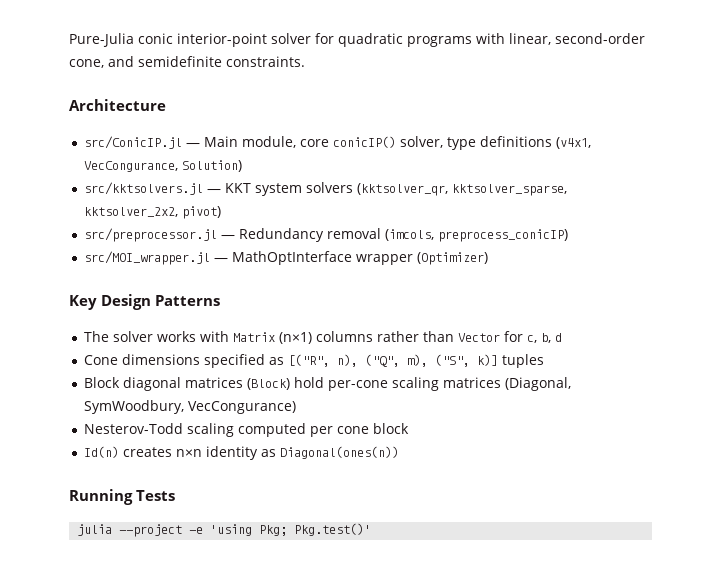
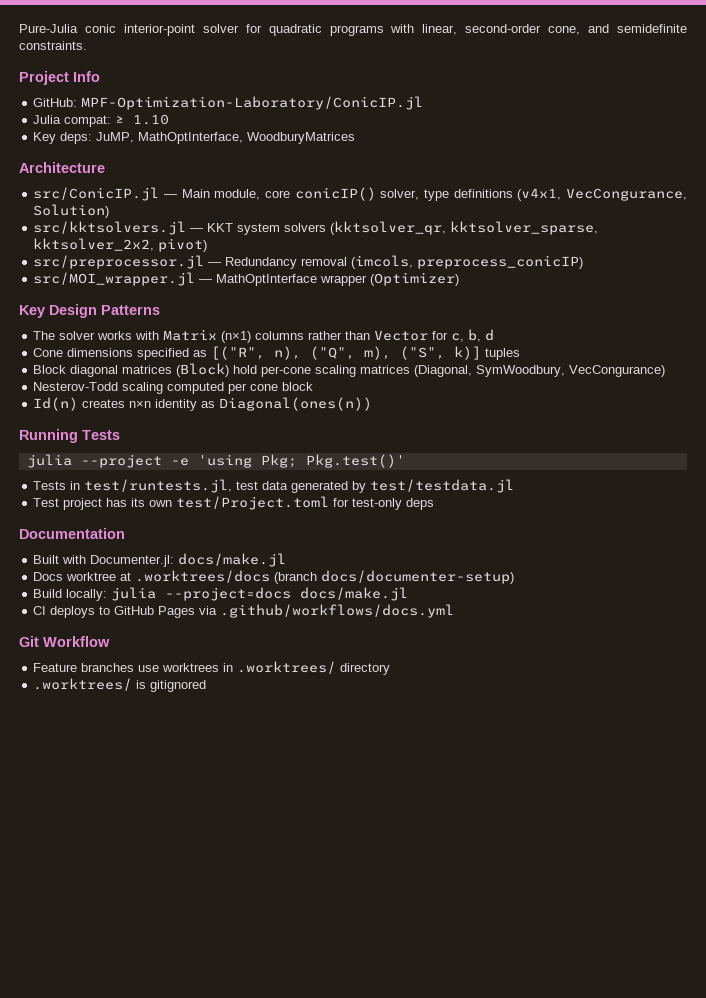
(305, 61) none -> [19,71,100,85] [33,96,424,110] [33,114,170,127] [33,132,356,144] // Project Info // GitHub: MPF-Optimization-Laboratory/ConicIP.jl // Julia compat: ≥ 1.10 // Key deps: JuMP, MathOptInterface, WoodburyMatrices
(372, 529) none -> [33,479,515,493] [33,496,435,510] [19,528,125,539] [33,553,287,567] [33,570,515,584] [33,587,409,601] [33,604,455,618] [19,636,110,647] [33,661,391,675] [33,678,207,692] // Tests in test/runtests.jl, test data generated by test/testdata.jl // Test project has its own test/Project.toml for test-only deps // Documentation // Built with Documenter.jl: docs/make.jl // Docs worktree at .worktrees/docs (branch docs/documenter-setup) // Build locally: julia --project=docs docs/make.jl // CI deploys to GitHub Pages via .github/workflows/docs.yml // Git Workflow // Feature branches use worktrees in .worktrees/ directory // .worktrees/ is gitignored

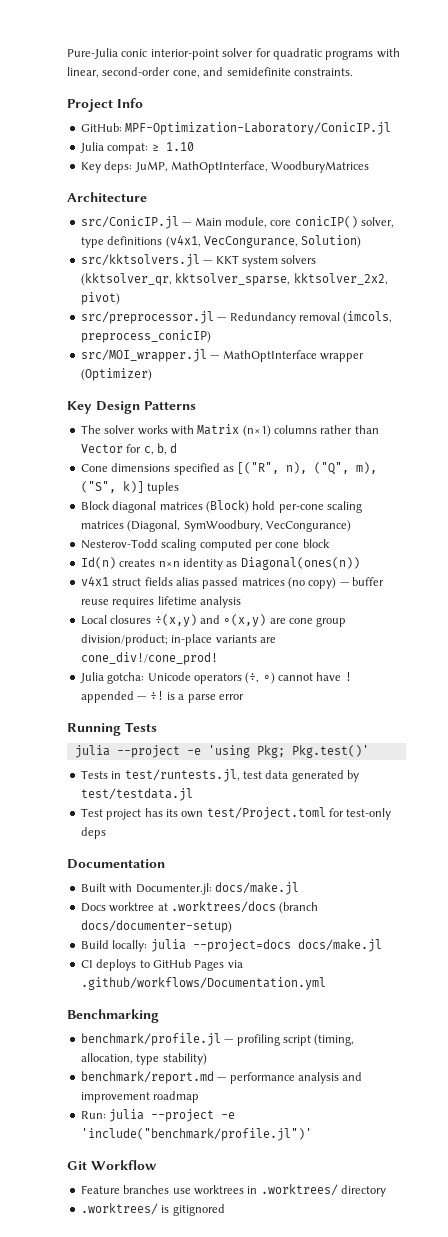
(373, 404) none -> [80,576,385,589] [80,596,241,608] [80,614,347,627] [80,634,276,646] [80,652,218,665] [79,672,352,684] [80,691,244,703] // v4x1 struct fields alias passed matrices (no copy) — buffer reuse requires lifetime analysis // Local closures ÷(x,y) and ∘(x,y) are cone group division/product; in-place variants are cone_div!/cone_prod! // Julia gotcha: Unicode operators (÷, ∘) cannot have ! appended — ÷! is a parse error
[220,604,455,618] .github/workflows/docs.yml -> [80,977,326,990] [67,1009,159,1023] [80,1033,355,1046] [80,1053,207,1065] [80,1071,363,1084] [80,1091,200,1103] [80,1109,236,1122] [80,1128,312,1141] .github/workflows/Documentation.yml // Benchmarking // benchmark/profile.jl — profiling script (timing, allocation, type stability) // benchmark/report.md — performance analysis and improvement roadmap // Run: julia --project -e 'include("benchmark/profile.jl")'

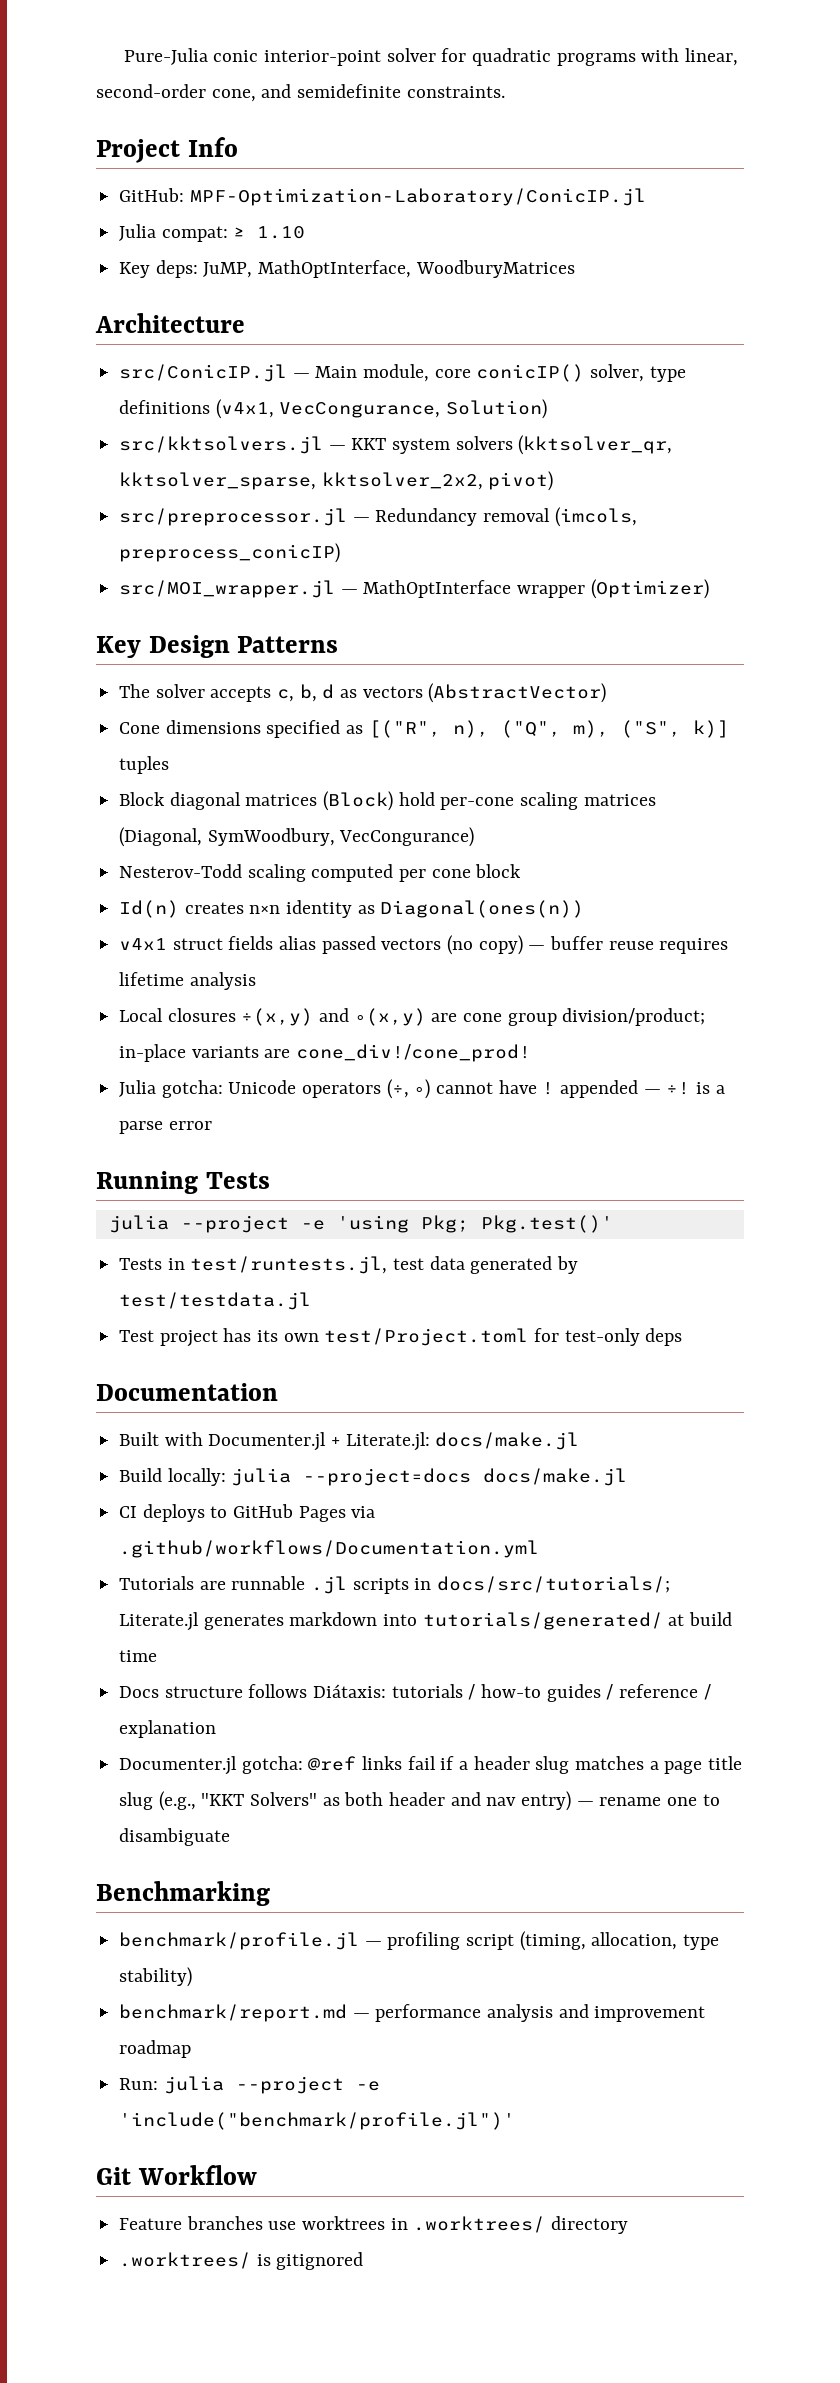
[137,424,379,437] [80,444,142,453] works with Matrix (n×1) columns rather than Vector for -> [210,686,272,702] accepts
(178, 448) none -> [340,683,607,703] as vectors (AbstractVector)
[241,578,285,586] matrices -> [381,938,442,950] vectors
[135,882,299,895] [80,901,319,914] [80,920,232,933] Documenter.jl: docs/make.jl // Docs worktree at .worktrees/docs (branch docs/documenter-setup) -> [208,1432,580,1451] Documenter.jl + Literate.jl: docs/make.jl
(326, 983) none -> [119,1576,671,1594] [119,1612,733,1631] [119,1650,158,1662] [119,1684,711,1702] [119,1720,217,1738] [119,1756,743,1775] [119,1791,720,1811] [119,1828,231,1846] // Tutorials are runnable .jl scripts in docs/src/tutorials/; Literate.jl generates markdown into tutorials/generated/ at build time // Docs structure follows Diátaxis: tutorials / how-to guides / reference / explanation // Documenter.jl gotcha: @ref links fail if a header slug matches a page title slug (e.g., "KKT Solvers" as both header and nav entry) — rename one to disambiguate

